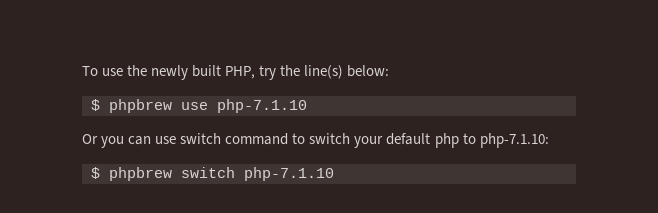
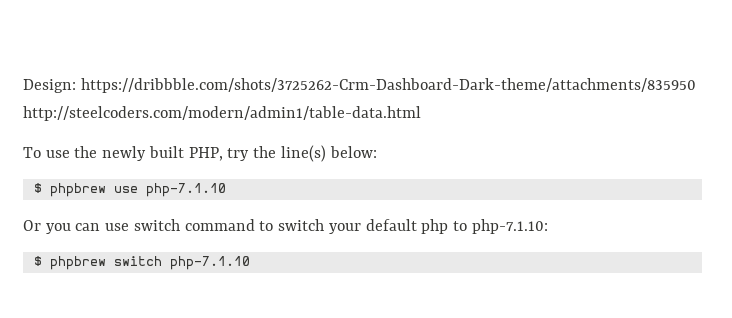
(82, 71) none -> [23,78,696,93] [23,106,421,121] Design: https://dribbble.com/shots/3725262-Crm-Dashboard-Dark-theme/attachments/835950 http://steelcoders.com/modern/admin1/table-data.html //

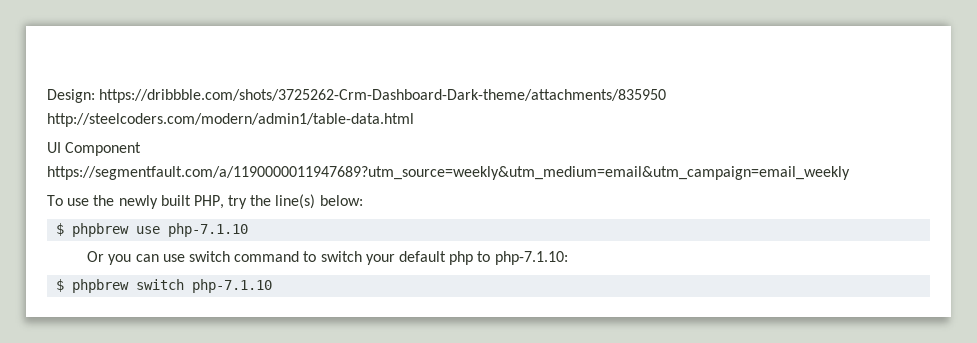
(421, 113) none -> [47,142,142,156] [47,166,850,180] // UI Component https://segmentfault.com/a/1190000011947689?utm_source=weekly&utm_medium=email&utm_campaign=email_weekly

